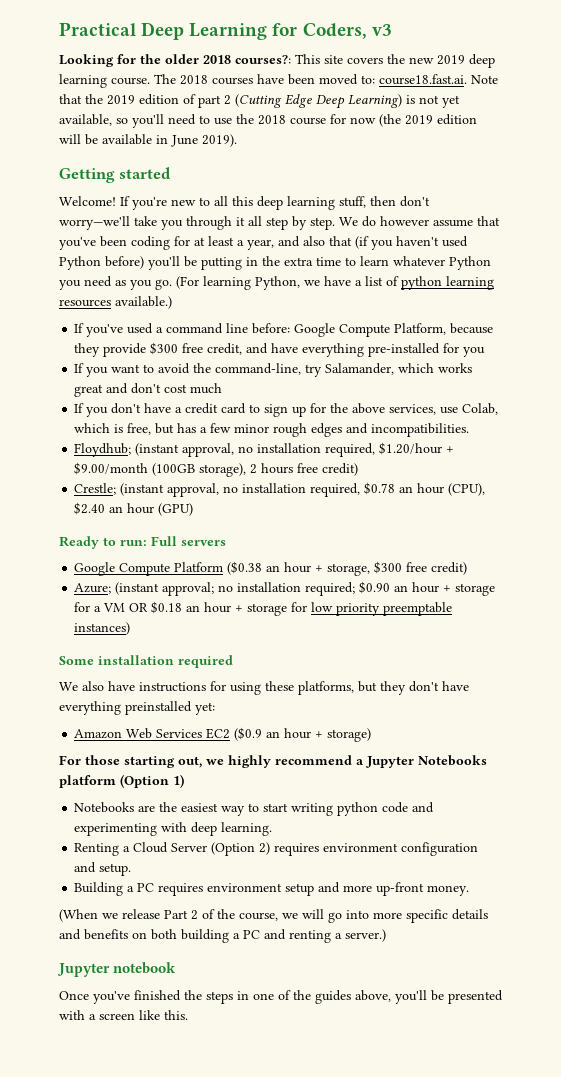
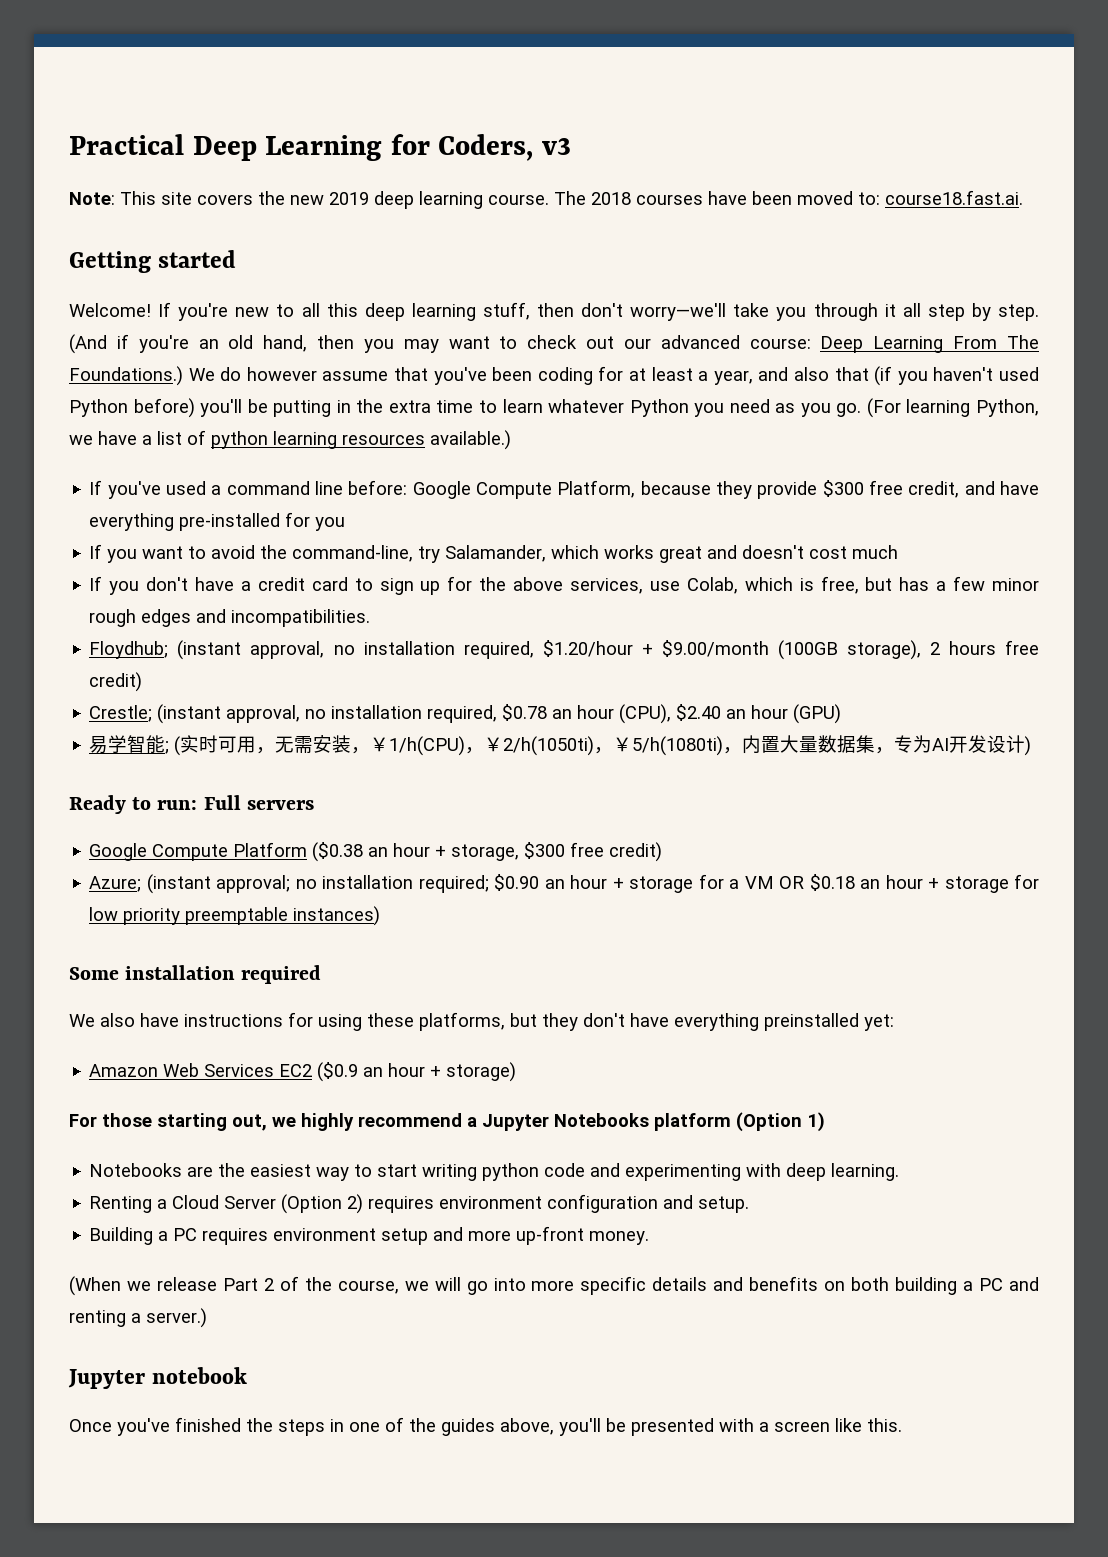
[59,54,291,67] Looking for the older 2018 courses?: -> [69,192,115,205] Note:
[471,75,498,84] [59,94,460,109] [59,114,477,128] [59,134,237,147] Note that the 2019 edition of part 2 (Cutting Edge Deep Learning) is not yet available, so you'll need to use the 2018 course for now (the 2019 edition will be available in June 2019). -> (1023, 197) none
(335, 223) none -> [69,334,1040,354] [69,366,183,386] (And if you're an old hand, then you may want to check out our advanced course: Deep Learning From The Foundations.)
[131,383,162,394] don't -> [742,545,805,559] doesn't
(194, 509) none -> [89,735,1032,756] // 易学智能; (实时可用，无需安装，￥1/h(CPU)，￥2/h(1050ti)，￥5/h(1080ti)，内置大量数据集，专为AI开发设计)

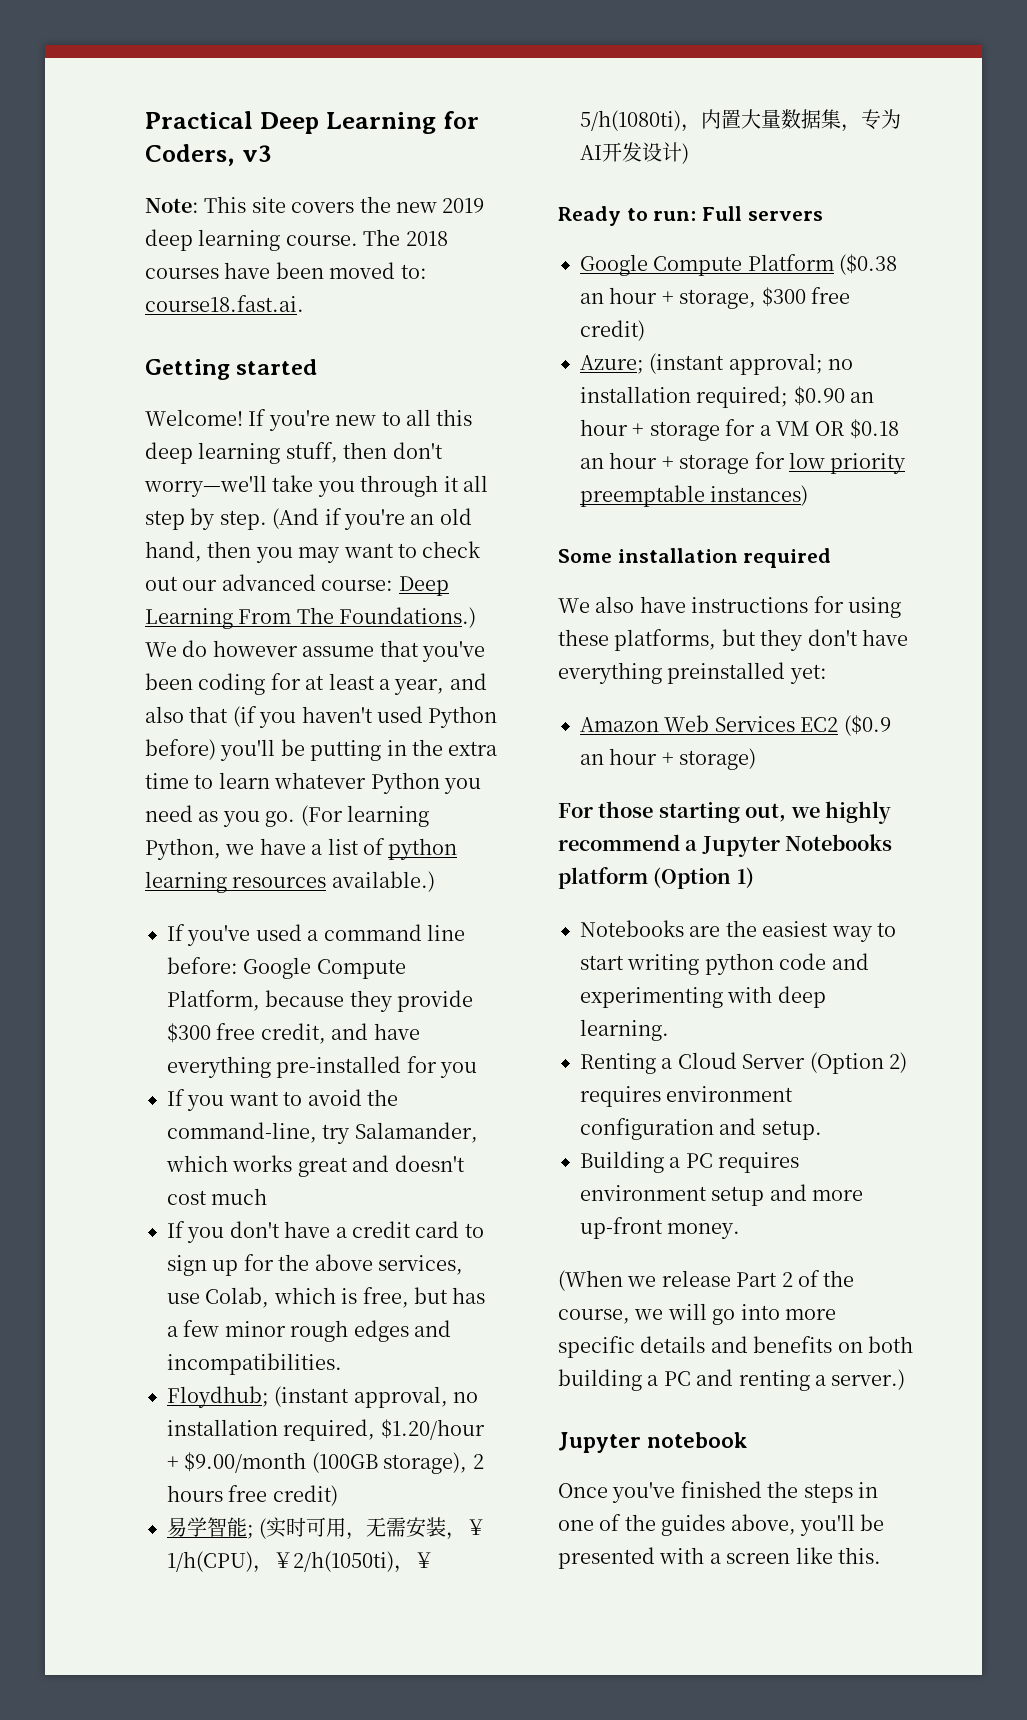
[89,704,842,724] // Crestle; (instant approval, no installation required, $0.78 an hour (CPU), $2.40 an hour (GPU) -> (338, 1495) none

